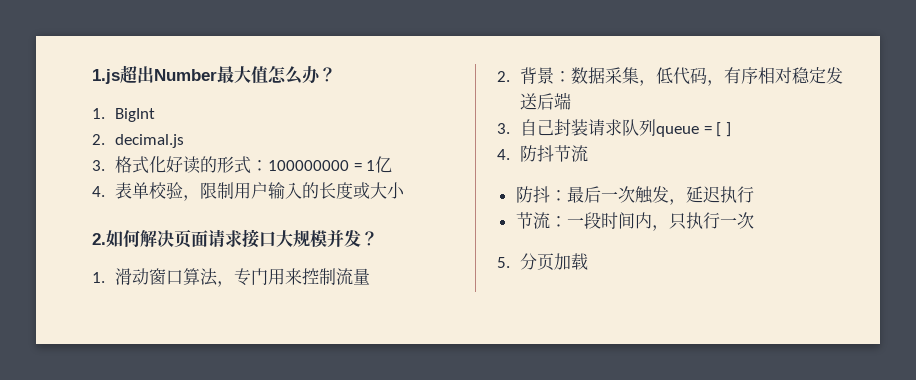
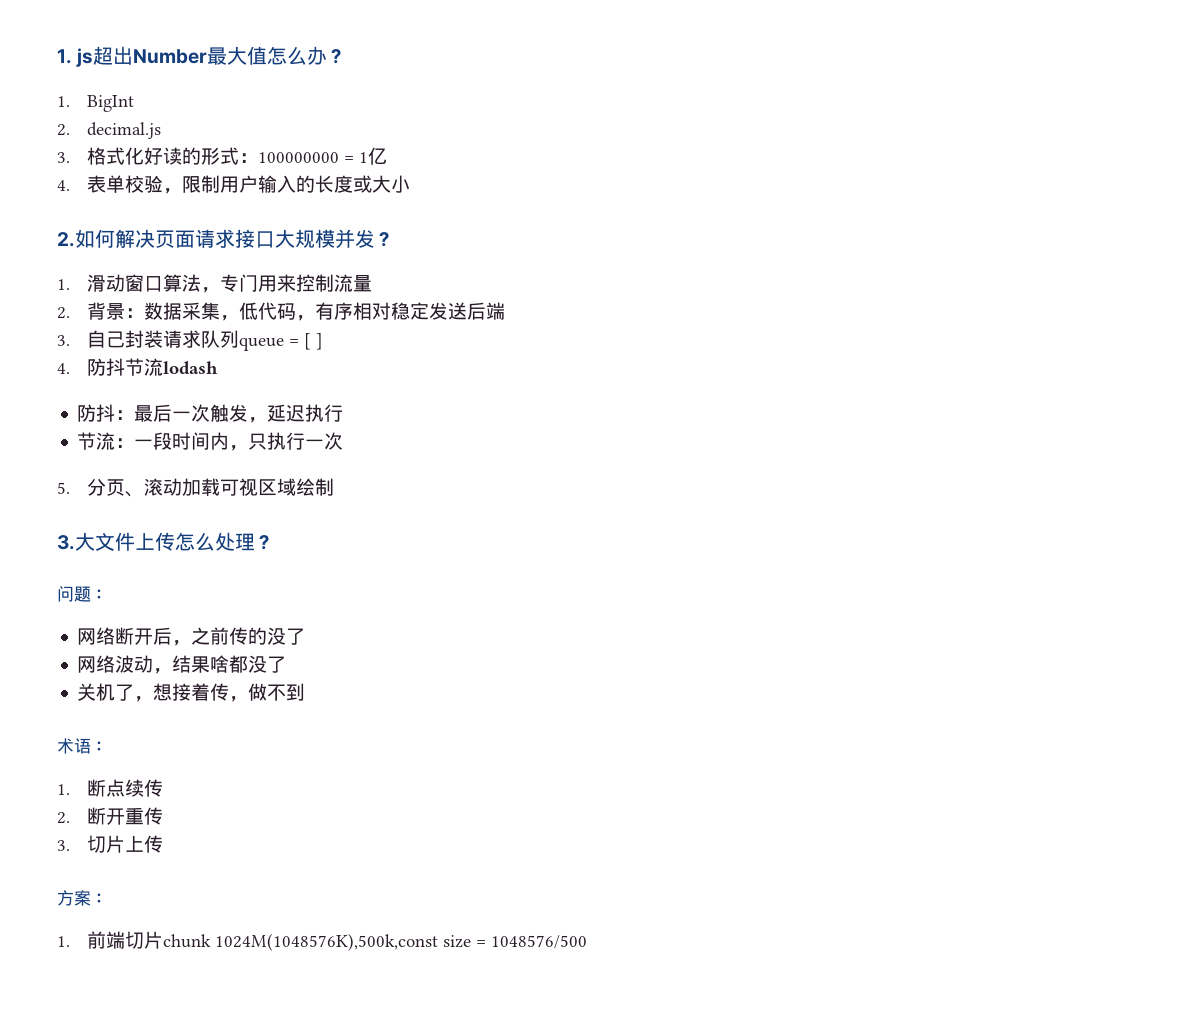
[92,69,120,84] 1.js -> [57,48,94,67] 1. js
(589, 153) none -> [163,361,219,375] lodash
[554,253,589,270] 加载 -> [125,478,335,497] [57,532,273,551] [57,586,107,602] [77,627,306,646] [77,655,287,674] [77,683,306,702] [57,738,107,754] [57,779,164,797] [57,807,164,825] [57,835,164,853] [57,890,107,906] [57,931,588,951] 、滚动加载可视区域绘制 // 3.大文件上传怎么处理？ // 问题： // 网络断开后，之前传的没了 // 网络波动，结果啥都没了 // 关机了，想接着传，做不到 // 术语： // 1.断点续传 // 2.断开重传 // 3.切片上传 // 方案： // 1.前端切片chunk 1024M(1048576K),500k,const size = 1048576/500

